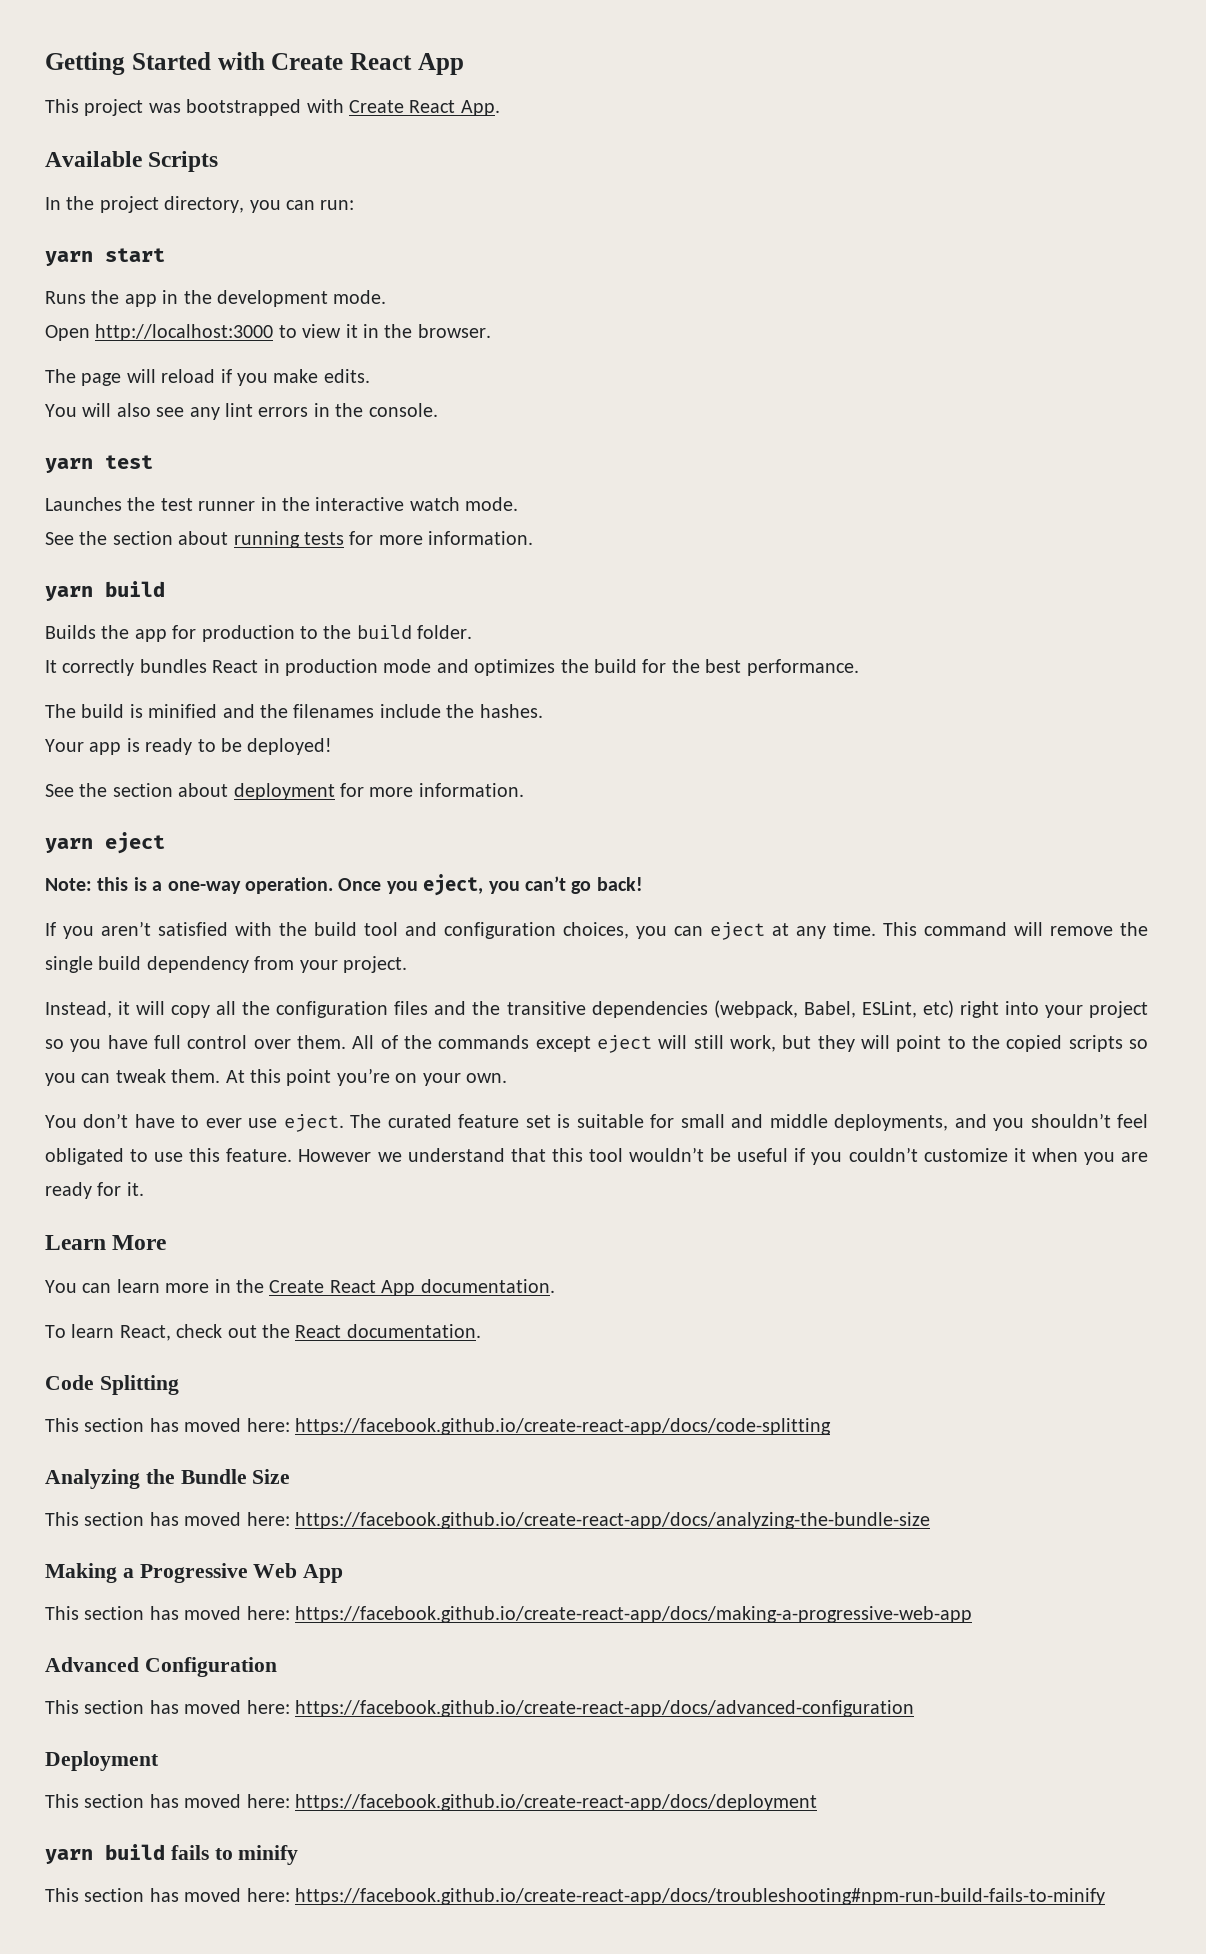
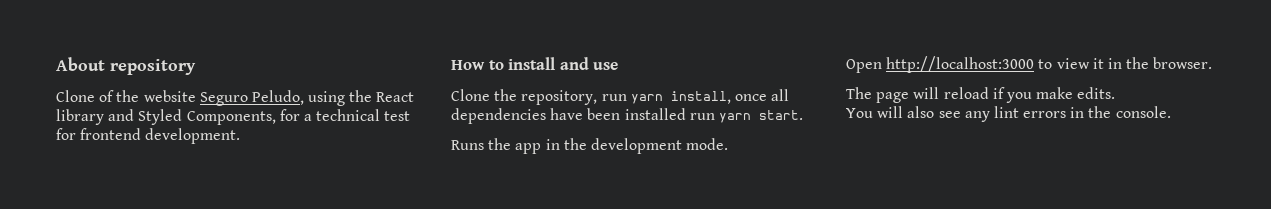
[45,52,464,75] [45,99,500,116] [45,151,219,172] [45,196,355,213] [45,248,165,266] Getting Started with Create React App // This project was bootstrapped with Create React App. // Available Scripts // In the project directory, you can run: // yarn start -> [56,57,196,75] [56,90,415,106] [56,109,411,125] [56,128,241,144] [451,57,619,70] [451,89,790,105] [451,108,803,124] About repository // Clone of the website Seguro Peludo, using the React library and Styled Components, for a technical test for frontend development. // How to install and use // Clone the repository, run yarn install, once all dependencies have been installed run yarn start.
[45,455,153,473] [45,497,519,511] [45,531,534,548] [45,581,165,601] [45,625,473,642] [45,659,859,676] [45,704,543,718] [45,738,333,755] [45,783,524,800] [45,832,165,854] [45,874,643,896] [45,921,1148,940] [45,956,407,973] [45,1000,1149,1018] [45,1035,1149,1053] [45,1068,507,1086] [45,1113,1148,1132] [45,1147,1148,1165] [45,1182,144,1199] [45,1235,167,1250] [45,1279,555,1296] [45,1324,481,1341] [45,1375,179,1395] [45,1418,831,1435] [45,1469,291,1489] [45,1512,930,1529] [45,1563,344,1583] [45,1606,972,1623] [45,1657,277,1677] [45,1700,914,1717] [45,1751,159,1771] [45,1794,817,1811] [45,1844,299,1865] [45,1888,1105,1905] // yarn test // Launches the test runner in the interactive watch mode. // See the section about running tests for more information. // yarn build // Builds the app for production to the build folder. // It correctly bundles React in production mode and optimizes the build for the best performance. // The build is minified and the filenames include the hashes. // Your app is ready to be deployed! // See the section about deployment for more information. // yarn eject // Note: this is a one-way operation. Once you eject, you can’t go back! // If you aren’t satisfied with the build tool and configuration choices, you can eject at any time. This command will remove the single build dependency from your project. // Instead, it will copy all the configuration files and the transitive dependencies (webpack, Babel, ESLint, etc) right into your project so you have full control over them. All of the commands except eject will still work, but they will point to the copied scripts so you can tweak them. At this point you’re on your own. // You don’t have to ever use eject. The curated feature set is suitable for small and middle deployments, and you shouldn’t feel obligated to use this feature. However we understand that this tool wouldn’t be useful if you couldn’t customize it when you are ready for it. // Learn More // You can learn more in the Create React App documentation. // To learn React, check out the React documentation. // Code Splitting // This section has moved here: https://facebook.github.io/create-react-app/docs/code-splitting // Analyzing the Bundle Size // This section has moved here: https://facebook.github.io/create-react-app/docs/analyzing-the-bundle-size // Making a Progressive Web App // This section has moved here: https://facebook.github.io/create-react-app/docs/making-a-progressive-web-app // Advanced Configuration // This section has moved here: https://facebook.github.io/create-react-app/docs/advanced-configuration // Deployment // This section has moved here: https://facebook.github.io/create-react-app/docs/deployment // yarn build fails to minify // This section has moved here: https://facebook.github.io/create-react-app/docs/troubleshooting#npm-run-build-fails-to-minify -> (1171, 112) none

